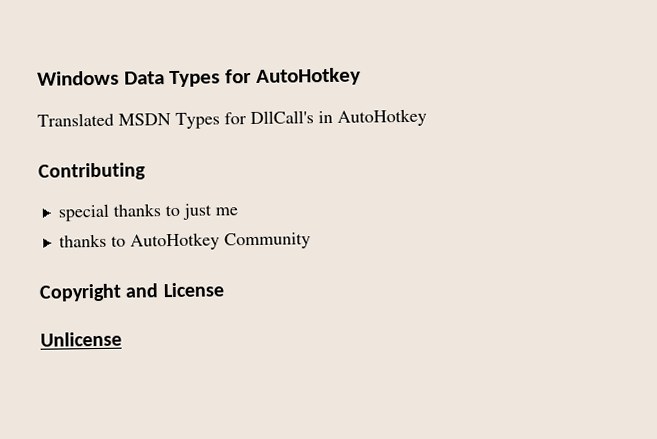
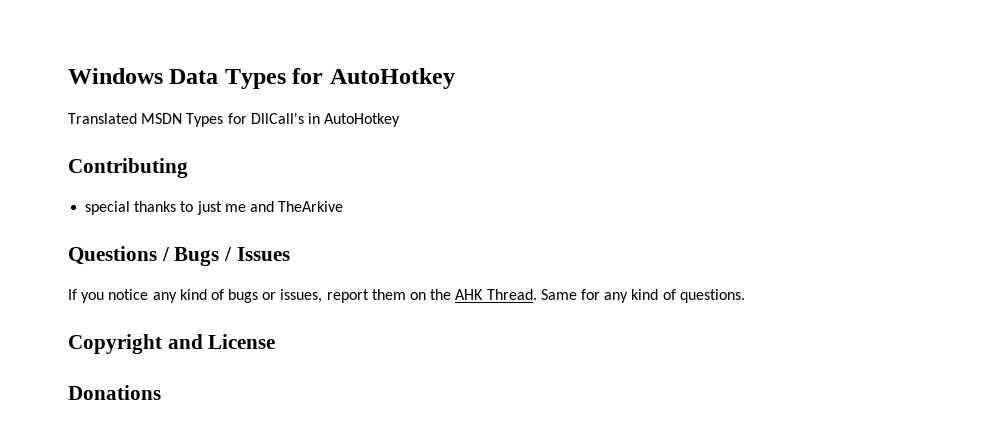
[58,232,311,251] // thanks to AutoHotkey Community -> [249,201,344,212] [68,246,290,266] [68,289,745,303] and TheArkive // Questions / Bugs / Issues // If you notice any kind of bugs or issues, report them on the AHK Thread. Same for any kind of questions.
[40,331,122,347] Unlicense -> [68,385,161,400] Donations

